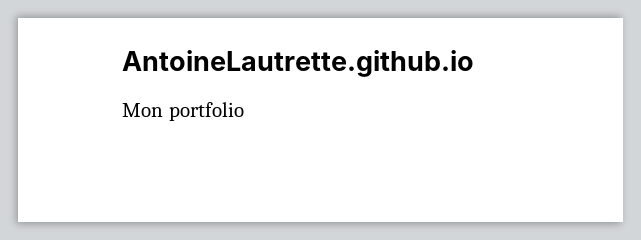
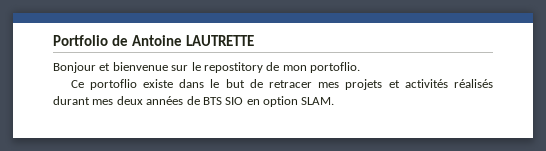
[122,50,474,77] [122,102,244,121] AntoineLautrette.github.io // Mon portfolio -> [53,35,254,46] [53,62,360,73] [70,79,494,90] [53,96,335,107] Portfolio de Antoine LAUTRETTE // Bonjour et bienvenue sur le repostitory de mon portoflio. // Ce portoflio existe dans le but de retracer mes projets et activités réalisés durant mes deux années de BTS SIO en option SLAM.

